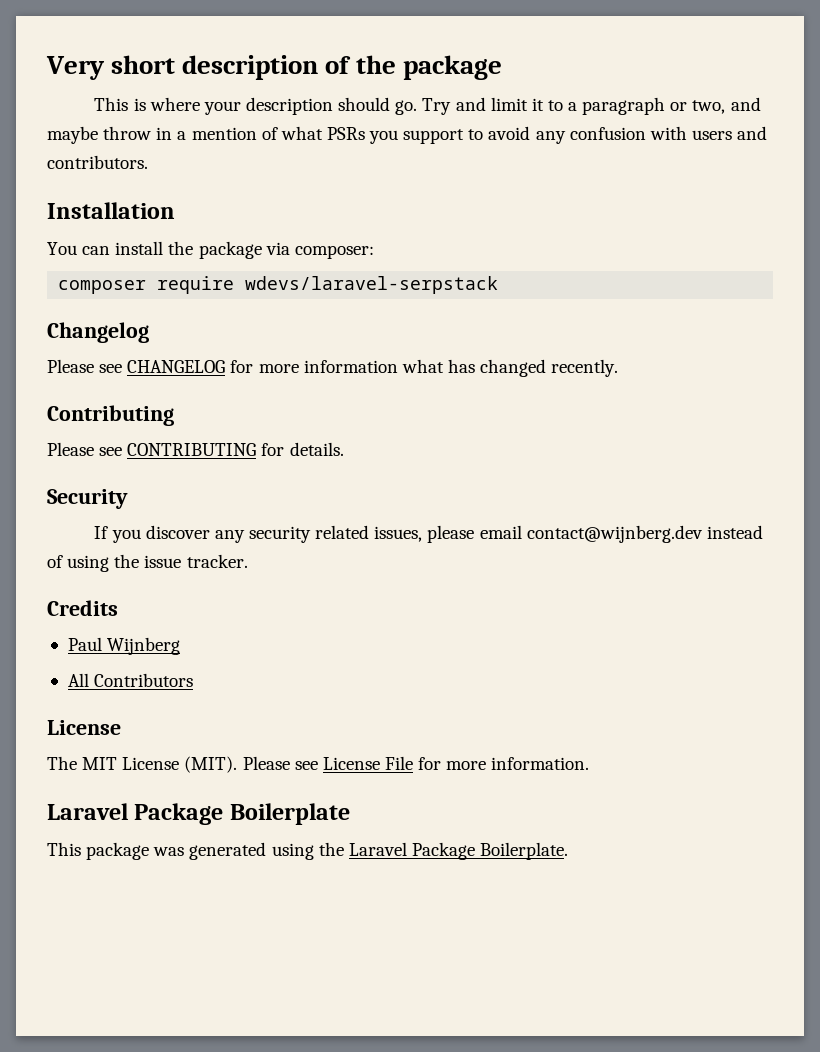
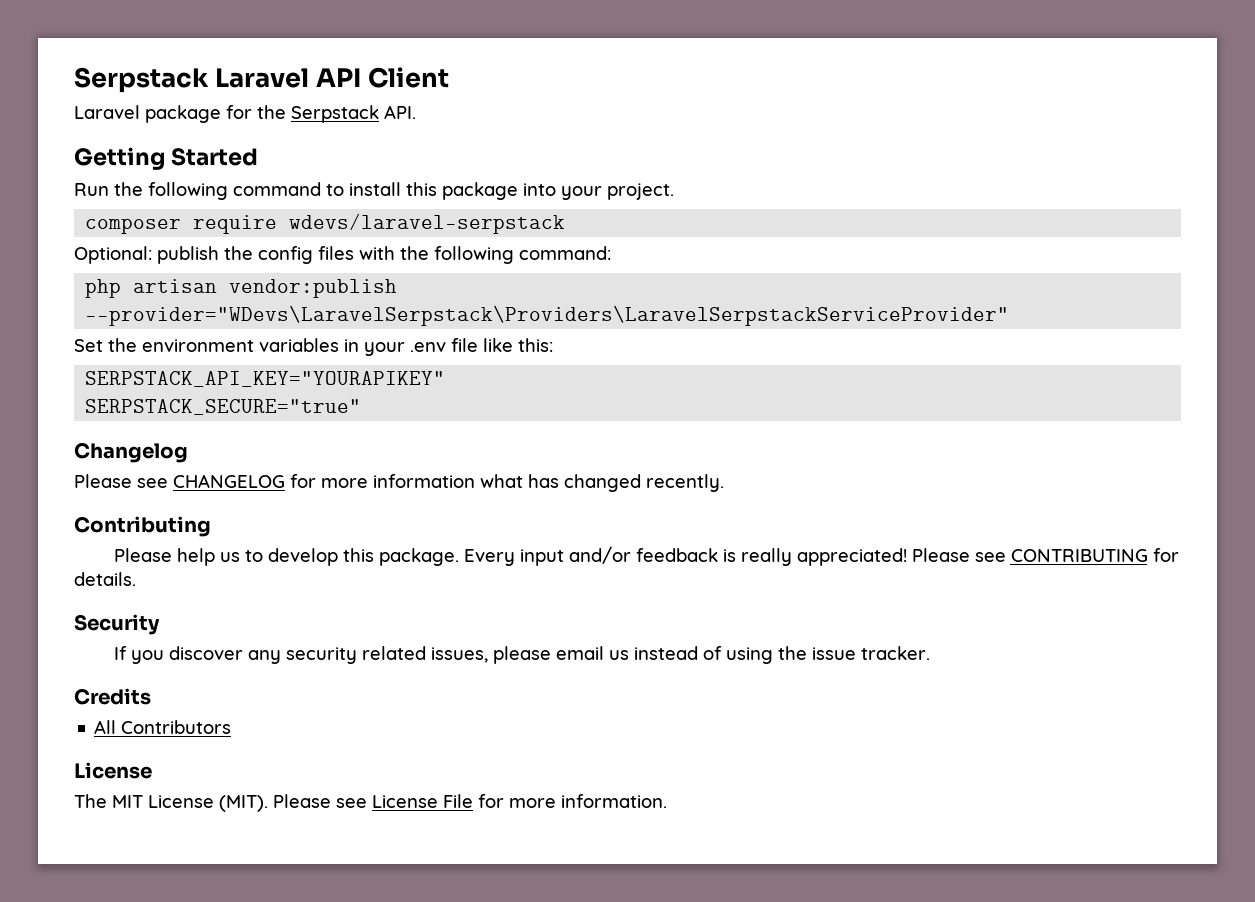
[46,55,502,80] [94,97,761,115] [47,126,768,144] [47,155,148,169] [47,202,175,219] [47,241,374,259] [58,276,499,294] Very short description of the package // This is where your description should go. Try and limit it to a paragraph or two, and maybe throw in a mention of what PSRs you support to avoid any confusion with users and contributors. // Installation // You can install the package via composer: // composer require wdevs/laravel-serpstack -> [74,67,449,93] [74,105,416,123] [74,147,259,170] [74,182,674,200] [85,213,566,234] [74,246,611,264] [85,279,398,298] [85,305,1010,326] [74,338,553,356] [85,371,446,387] [85,399,362,415] Serpstack Laravel API Client // Laravel package for the Serpstack API. // Getting Started // Run the following command to install this package into your project. // composer require wdevs/laravel-serpstack // Optional: publish the config files with the following command: // php artisan vendor:publish --provider="WDevs\LaravelSerpstack\Providers\LaravelSerpstackServiceProvider" // Set the environment variables in your .env file like this: // SERPSTACK_API_KEY="YOURAPIKEY" // SERPSTACK_SECURE="true"
(94, 449) none -> [176,546,970,566] help us to develop this package. Every input and/or feedback is really appreciated! Please
[526,525,703,543] contact@wijnberg.dev -> [608,650,629,660] us
[67,637,181,655] // Paul Wijnberg -> (151, 696) none
[47,803,350,825] [47,842,569,860] // Laravel Package Boilerplate // This package was generated using the Laravel Package Boilerplate. -> (667, 801) none

